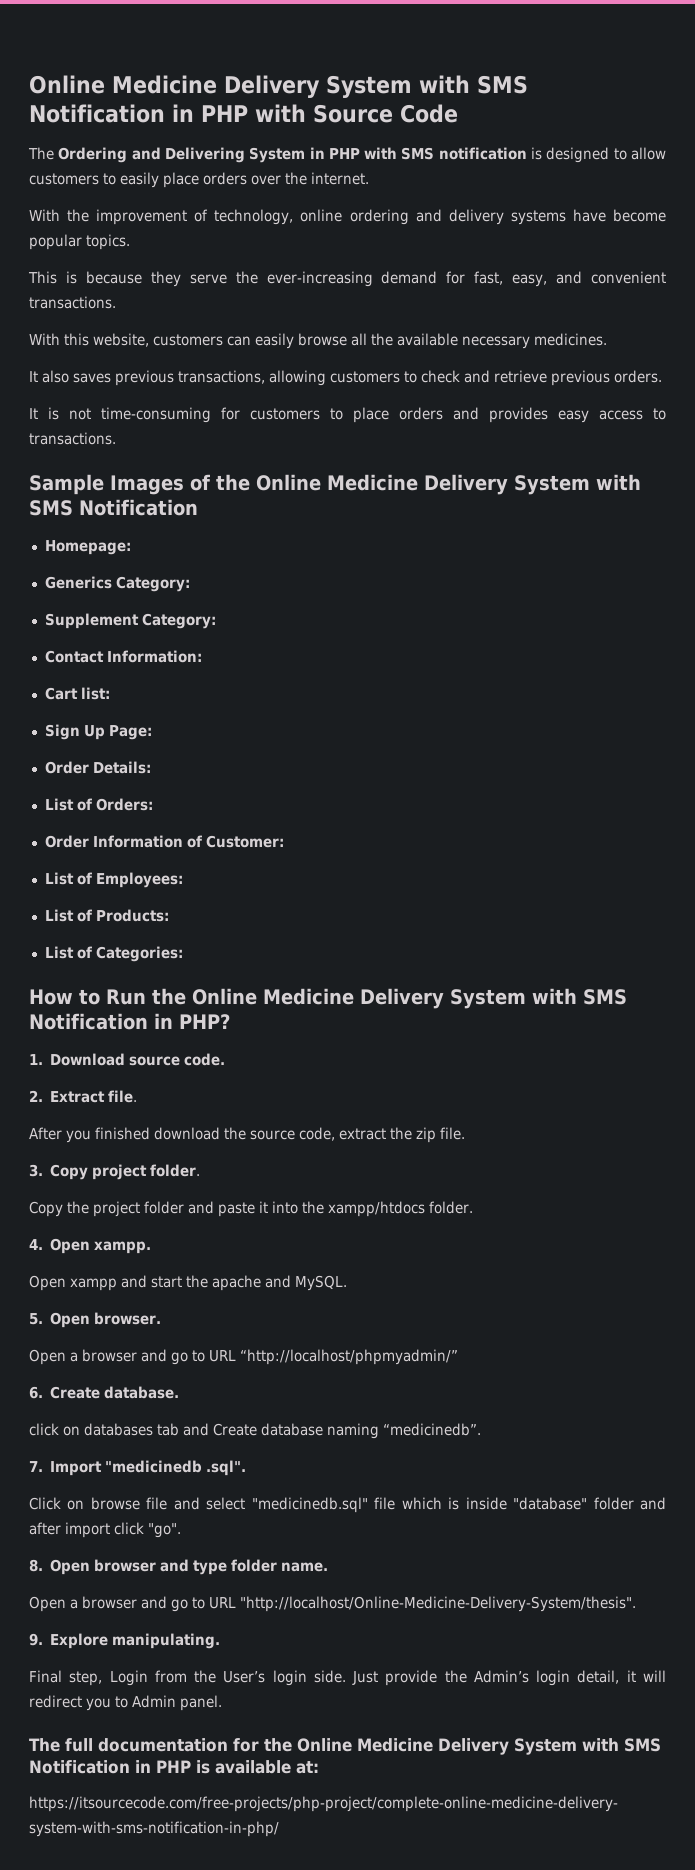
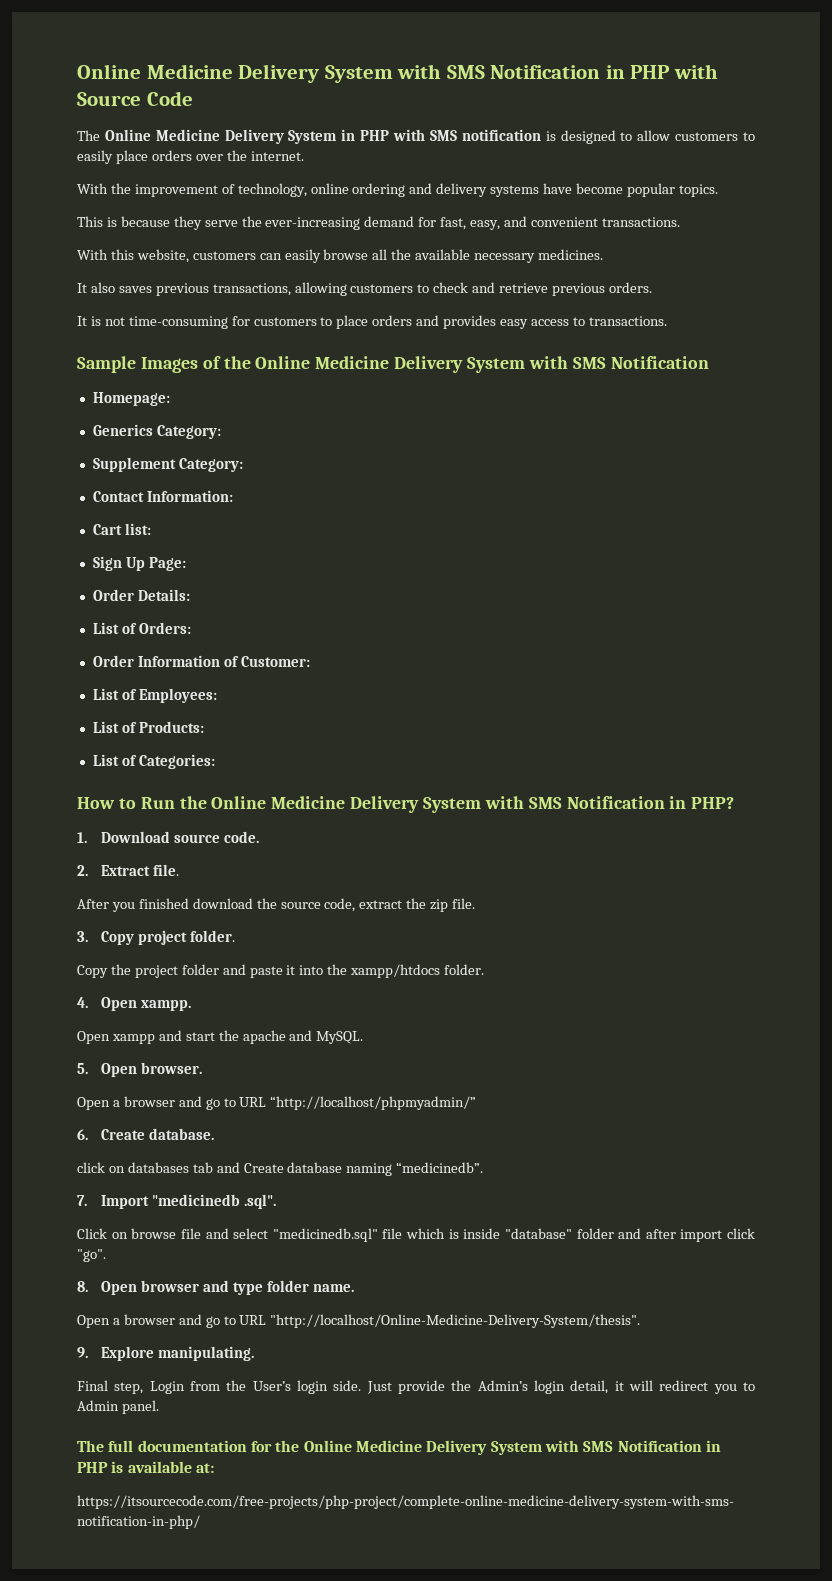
[58,147,245,163] Ordering and Delivering -> [104,129,284,144] Online Medicine Delivery

